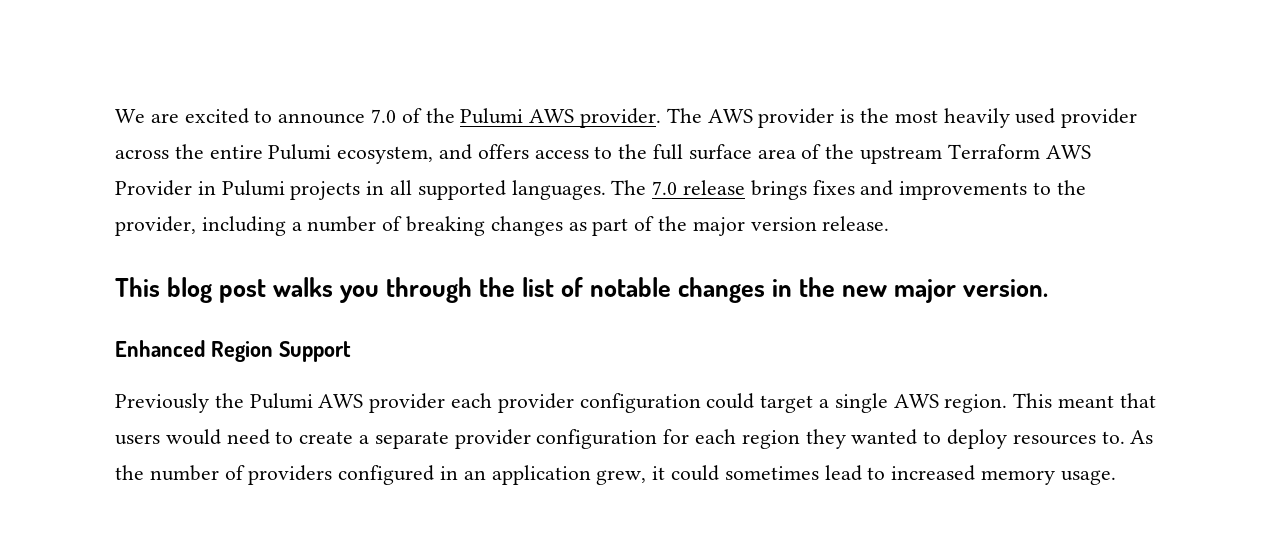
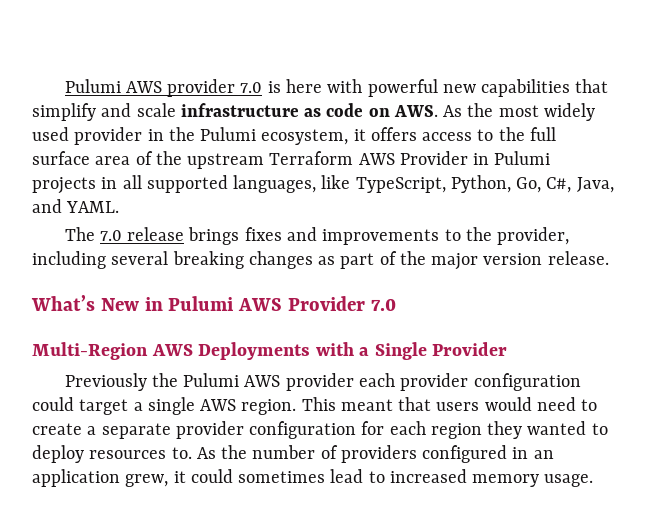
[115,108,1138,128] [115,144,473,164] We are excited to announce 7.0 of the Pulumi AWS provider. The AWS provider is the most heavily used provider across the entire Pulumi ecosystem, and -> [64,79,609,97] [32,103,595,121] [32,127,366,145] Pulumi AWS provider 7.0 is here with powerful new capabilities that simplify and scale infrastructure as code on AWS. As the most widely used provider in the Pulumi ecosystem, it
[511,180,606,200] languages. -> [233,175,614,193] [32,199,120,213] languages, like TypeScript, Python, Go, C#, Java, and YAML. //
[291,216,403,232] a number of -> [111,251,169,265] several
[115,277,1049,303] [115,340,351,362] This blog post walks you through the list of notable changes in the new major version. // Enhanced Region Support -> [31,295,396,311] [32,342,508,360] What’s New in Pulumi AWS Provider 7.0 // Multi-Region AWS Deployments with a Single Provider

